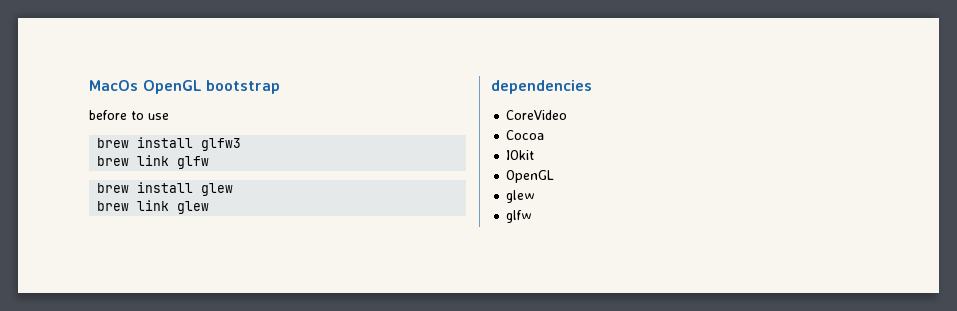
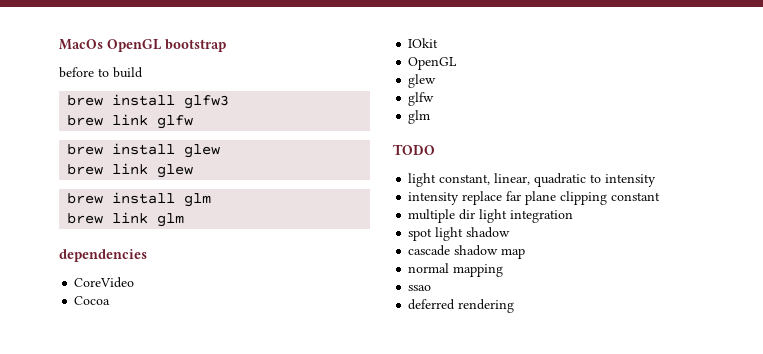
[148,113,169,120] use -> [113,67,143,78] build
(210, 207) none -> [67,192,212,207] [67,212,185,227] // brew install glm // brew link glm
(533, 216) none -> [408,110,431,124] [393,144,435,155] [408,173,657,187] [408,191,661,205] [408,209,574,223] [408,227,511,241] [408,245,526,259] [408,263,504,277] [408,285,432,291] [408,299,515,313] // glm // TODO // light constant, linear, quadratic to intensity // intensity replace far plane clipping constant // multiple dir light integration // spot light shadow // cascade shadow map // normal mapping // ssao // deferred rendering

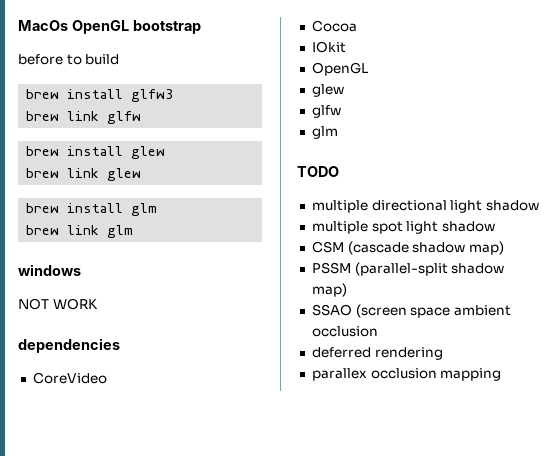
(185, 220) none -> [18,264,81,276] [18,298,98,310] // windows // NOT WORK
[408,173,657,187] [408,191,661,205] [408,209,574,223] [408,227,511,241] [408,245,526,259] [408,263,504,277] [408,285,432,291] light constant, linear, quadratic to intensity // intensity replace far plane clipping constant // multiple dir light integration // spot light shadow // cascade shadow map // normal mapping // ssao -> [311,200,539,213] [311,221,495,234] [311,241,504,255] [311,262,505,276] [311,283,347,297] [311,304,511,318] [311,326,378,337] multiple directional light shadow // multiple spot light shadow // CSM (cascade shadow map) // PSSM (parallel-split shadow map) // SSAO (screen space ambient occlusion
(515, 306) none -> [311,368,502,381] // parallex occlusion mapping

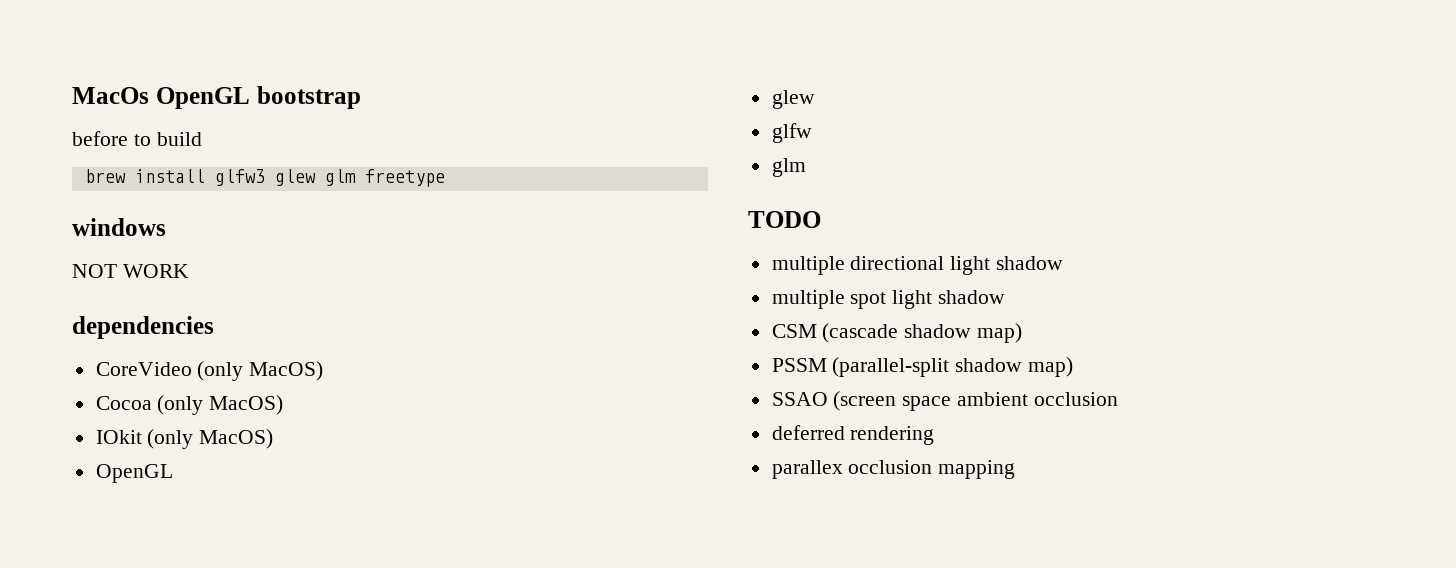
[26,111,142,124] [26,146,166,159] [26,168,142,181] [26,203,158,216] [26,225,134,238] // brew link glfw // brew install glew // brew link glew // brew install glm // brew link glm -> [274,169,445,187] glew glm freetype
(107, 378) none -> [197,361,324,381] (only MacOS)
(357, 26) none -> [157,395,284,415] (only MacOS)
(346, 47) none -> [147,429,274,449] (only MacOS)

